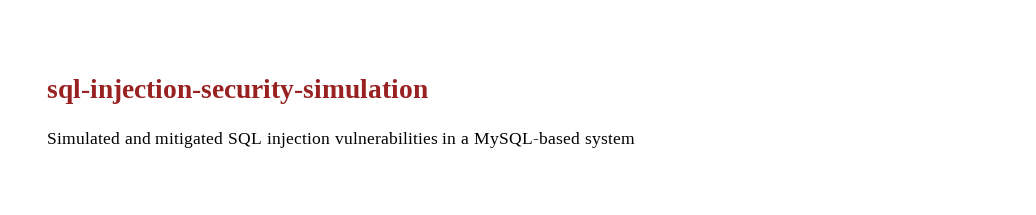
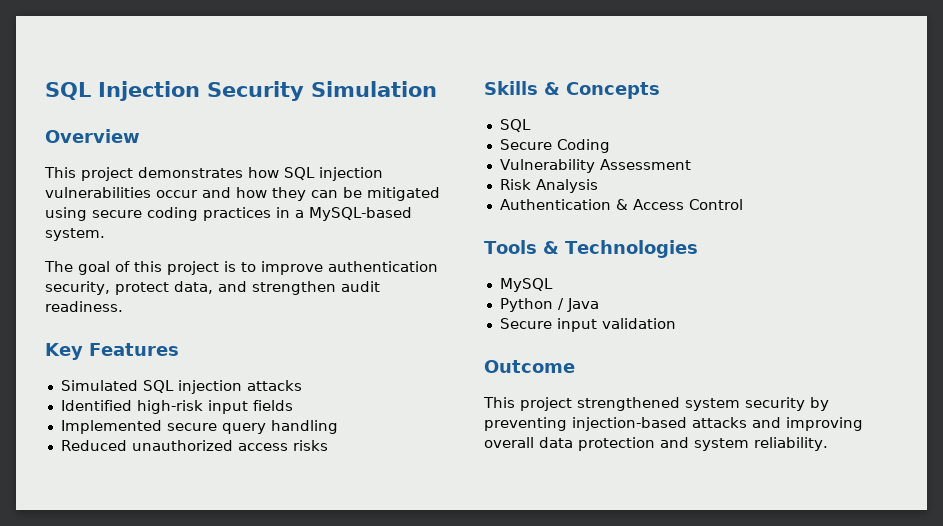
[47,79,428,104] [47,132,635,148] sql-injection-security-simulation // Simulated and mitigated SQL injection vulnerabilities in a MySQL-based system -> [45,81,437,101] [45,129,140,143] [44,167,383,181] [45,187,440,201] [45,207,412,221] [45,228,105,241] [44,261,438,275] [45,281,380,295] [45,301,123,312] [45,343,179,360] [60,380,302,394] [60,400,293,414] [60,420,338,434] [60,440,328,451] [484,81,660,99] [499,119,531,132] [499,139,610,153] [499,159,691,173] [499,179,598,193] [499,199,743,210] [484,240,698,258] [499,278,553,292] [499,298,599,312] [499,318,676,332] [484,360,575,373] [483,397,829,411] [484,417,863,431] [484,437,828,451] SQL Injection Security Simulation // Overview // This project demonstrates how SQL injection vulnerabilities occur and how they can be mitigated using secure coding practices in a MySQL-based system. // The goal of this project is to improve authentication security, protect data, and strengthen audit readiness. // Key Features // Simulated SQL injection attacks // Identified high-risk input fields // Implemented secure query handling // Reduced unauthorized access risks // Skills & Concepts // SQL // Secure Coding // Vulnerability Assessment // Risk Analysis // Authentication & Access Control // Tools & Technologies // MySQL // Python / Java // Secure input validation // Outcome // This project strengthened system security by preventing injection-based attacks and improving overall data protection and system reliability.

